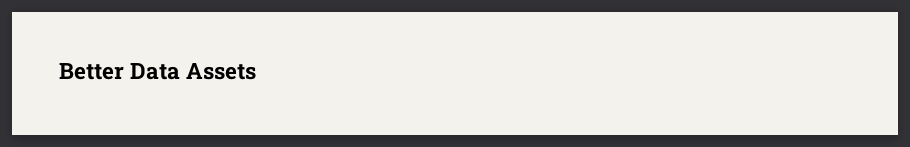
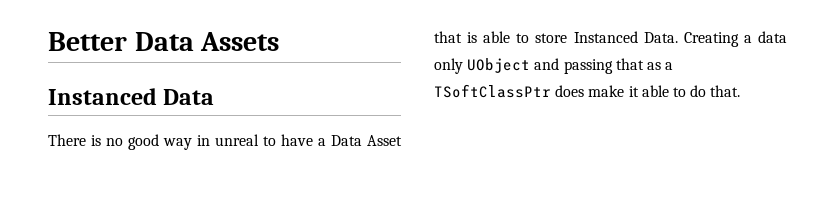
(257, 71) none -> [48,88,215,105] [48,134,402,150] [434,31,787,47] [434,58,674,74] [434,84,741,98] // Instanced Data // There is no good way in unreal to have a Data Asset that is able to store Instanced Data. Creating a data only UObject and passing that as a TSoftClassPtr does make it able to do that.

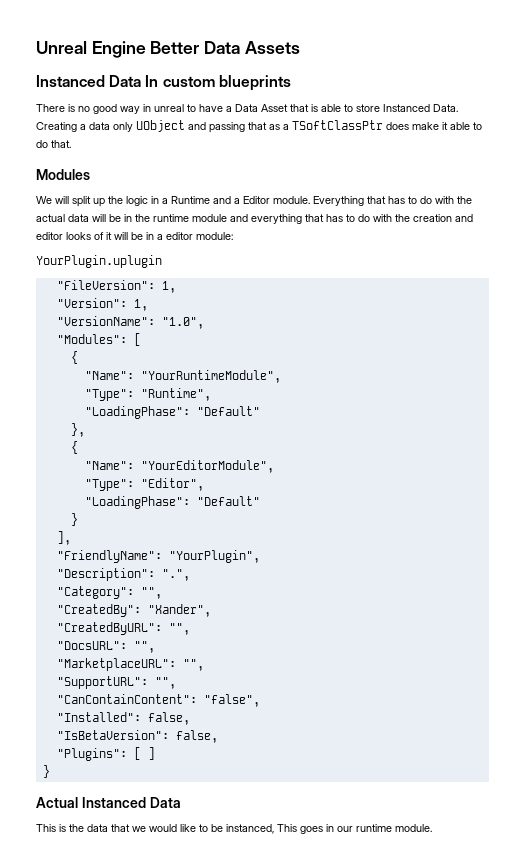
(48, 41) none -> [36,41,146,58] Unreal Engine
(215, 97) none -> [145,75,291,91] In custom blueprints
(741, 91) none -> [36,169,90,180] [36,196,472,207] [36,214,473,224] [36,232,233,240] [36,255,162,268] [56,280,176,293] [56,298,148,311] [56,316,204,329] [56,333,141,346] [70,351,78,364] [84,370,281,383] [84,388,211,401] [84,406,260,419] [70,423,85,437] [70,441,78,454] [84,460,274,473] [84,478,204,491] [84,496,260,509] [70,513,78,526] [56,531,71,545] [56,550,260,563] [56,568,190,581] [56,586,162,599] [56,604,211,617] [56,622,190,635] [56,641,155,653] [56,658,204,671] [56,676,176,689] [56,694,260,707] [56,712,190,725] [56,730,218,743] [56,747,155,761] [42,765,50,778] [36,797,181,808] [36,824,432,834] // Modules // We will split up the logic in a Runtime and a Editor module. Everything that has to do with the actual data will be in the runtime module and everything that has to do with the creation and editor looks of it will be in a editor module: // YourPlugin.uplugin // "FileVersion": 1, // "Version": 1, // "VersionName": "1.0", // "Modules": [ // { // "Name": "YourRuntimeModule", // "Type": "Runtime", // "LoadingPhase": "Default" // }, // { // "Name": "YourEditorModule", // "Type": "Editor", // "LoadingPhase": "Default" // } // ], // "FriendlyName": "YourPlugin", // "Description": ".", // "Category": "", // "CreatedBy": "Xander", // "CreatedByURL": "", // "DocsURL": "", // "MarketplaceURL": "", // "SupportURL": "", // "CanContainContent": "false", // "Installed": false, // "IsBetaVersion": false, // "Plugins": [ ] // } // Actual Instanced Data // This is the data that we would like to be instanced, This goes in our runtime module.

